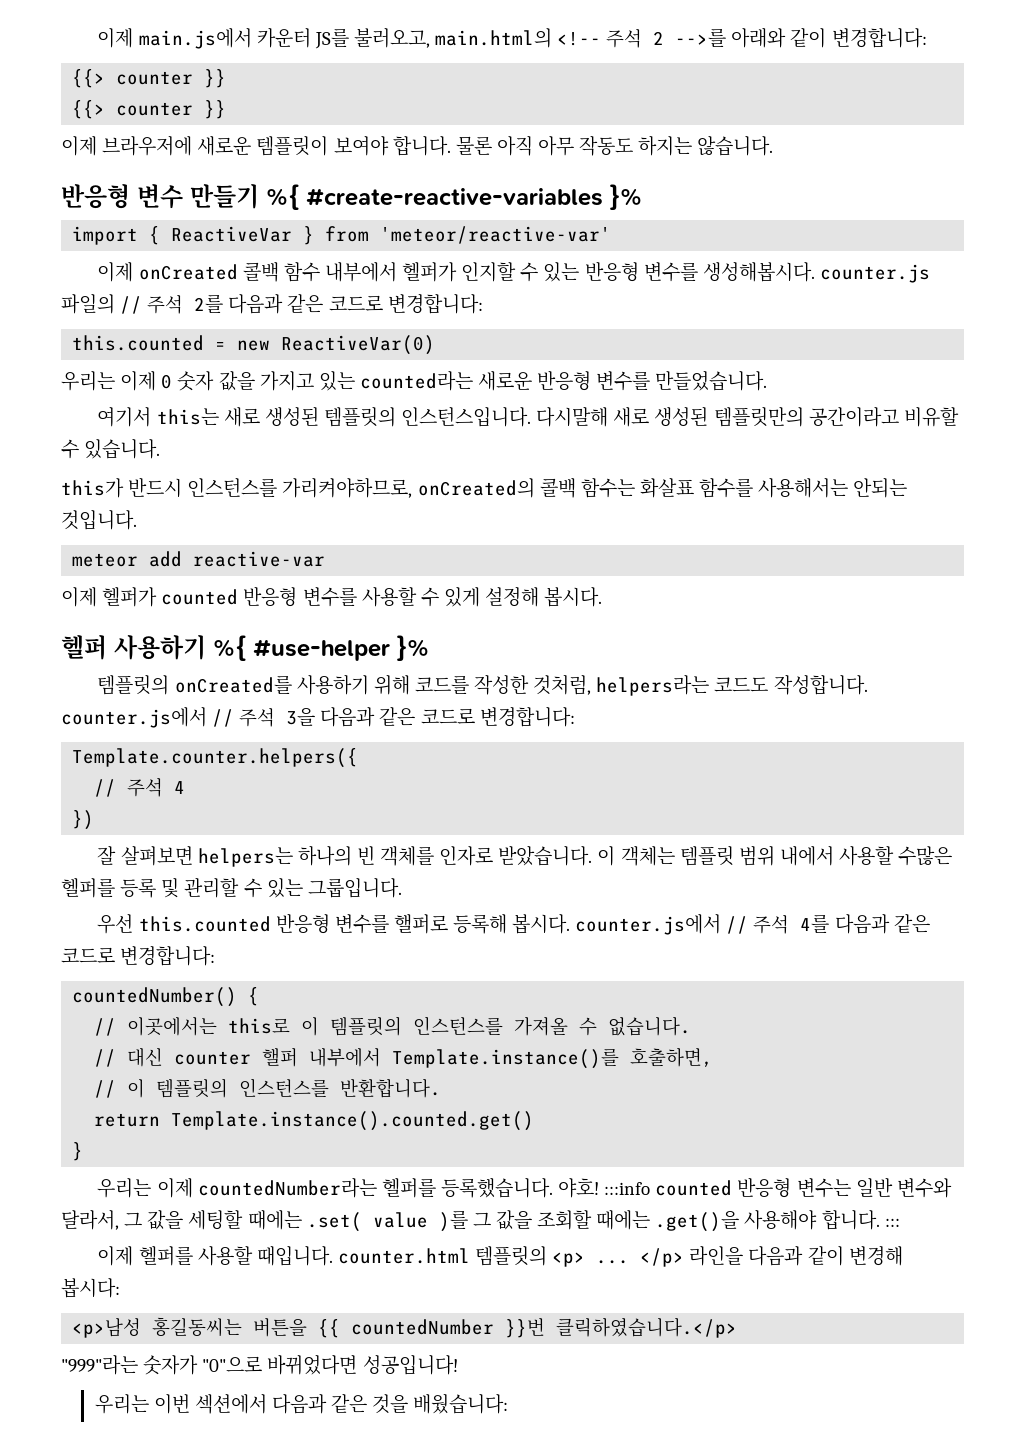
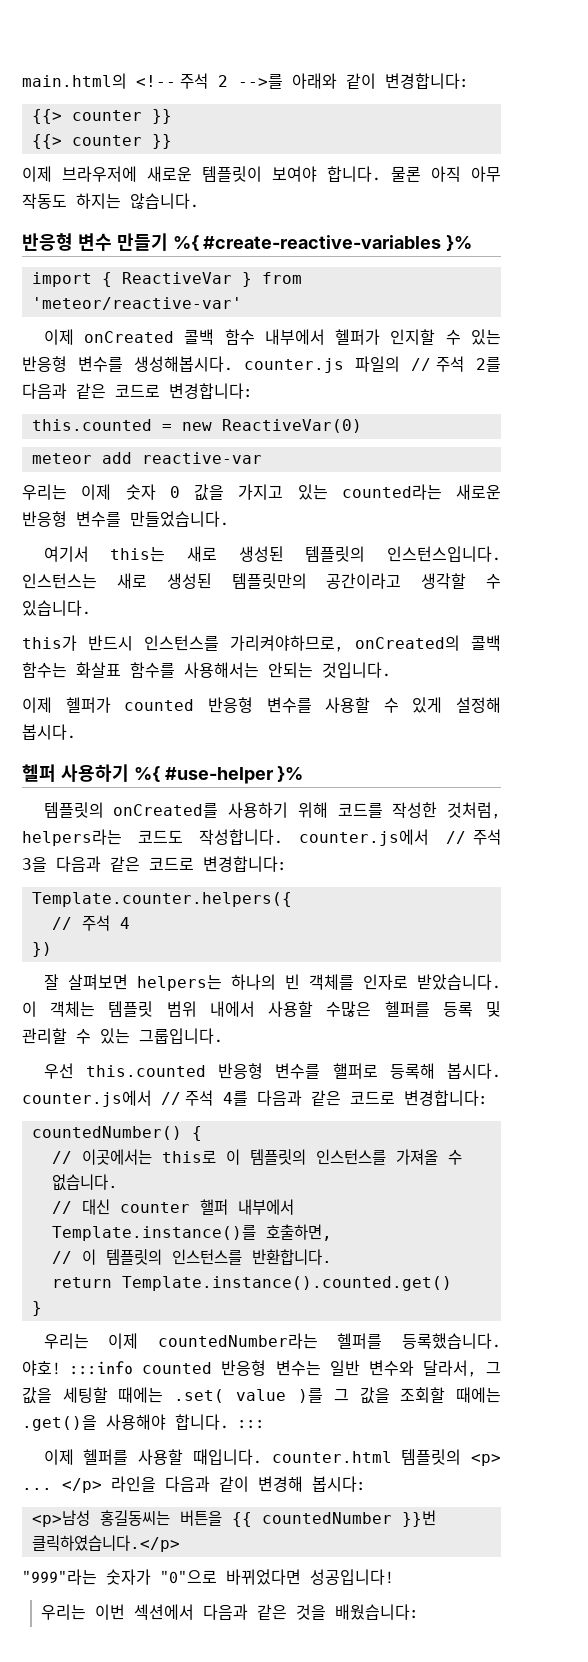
[97,28,430,49] 이제 main.js에서 카운터 JS를 불러오고, -> (22, 81) none
[61,371,215,391] // 우리는 이제 0 숫자 -> [31,452,262,464] [22,484,180,500] // meteor add reactive-var // 우리는 이제 숫자 0
[536,407,609,427] 다시말해 -> [22,573,97,589] 인스턴스는
[903,407,959,427] 비유할 -> [421,573,467,589] 생각할
[72,551,326,567] // meteor add reactive-var -> (391, 670) none

